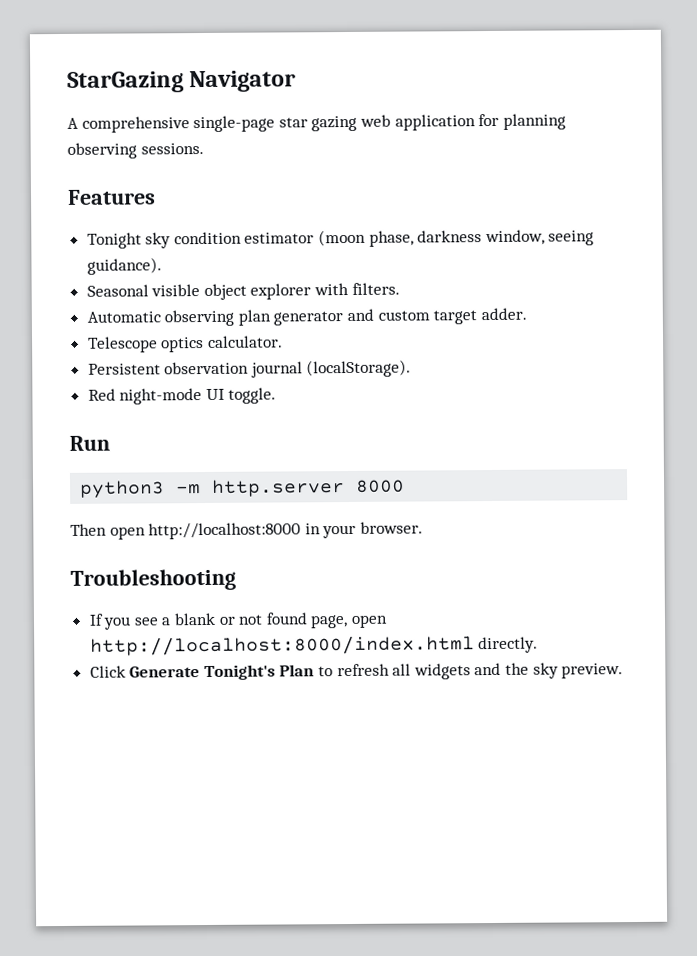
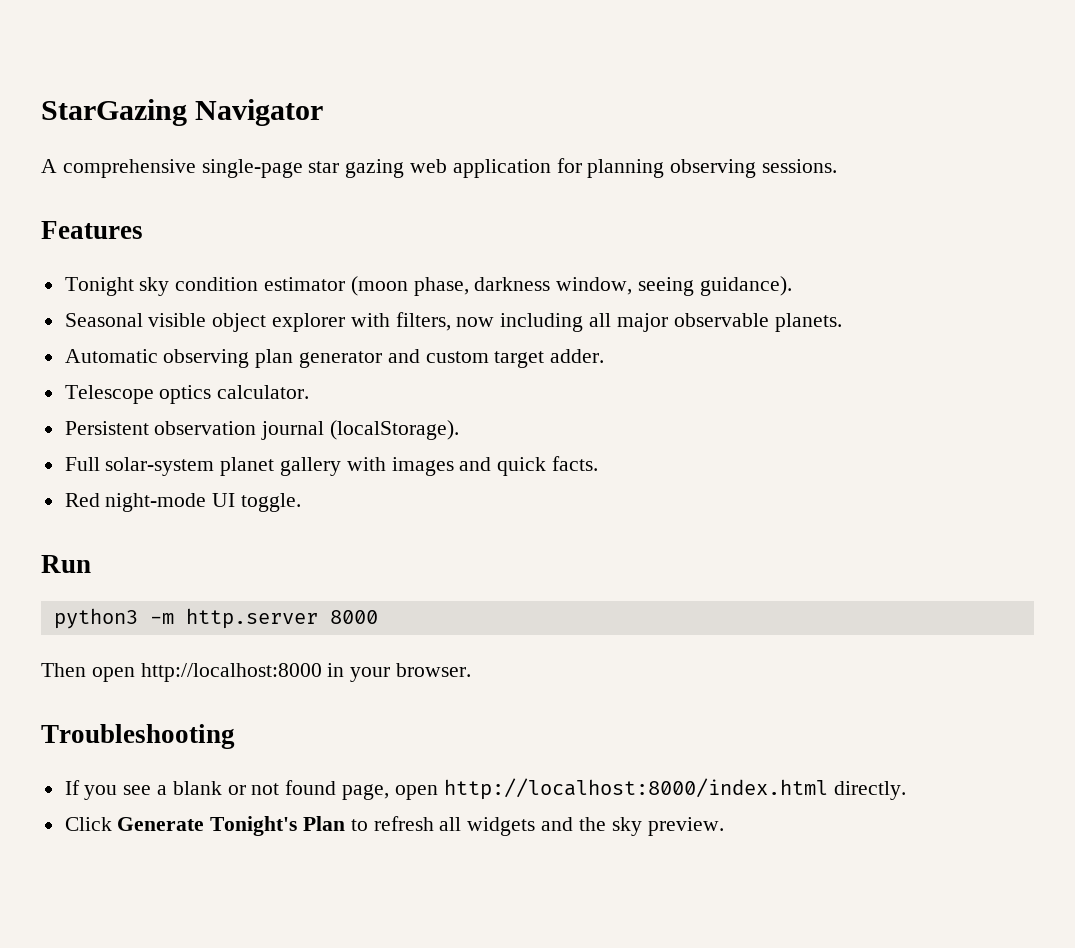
[351,282,400,295] filters. -> [395,312,842,332] filters, now including all major observable planets.
(412, 368) none -> [64,456,599,476] // Full solar-system planet gallery with images and quick facts.

